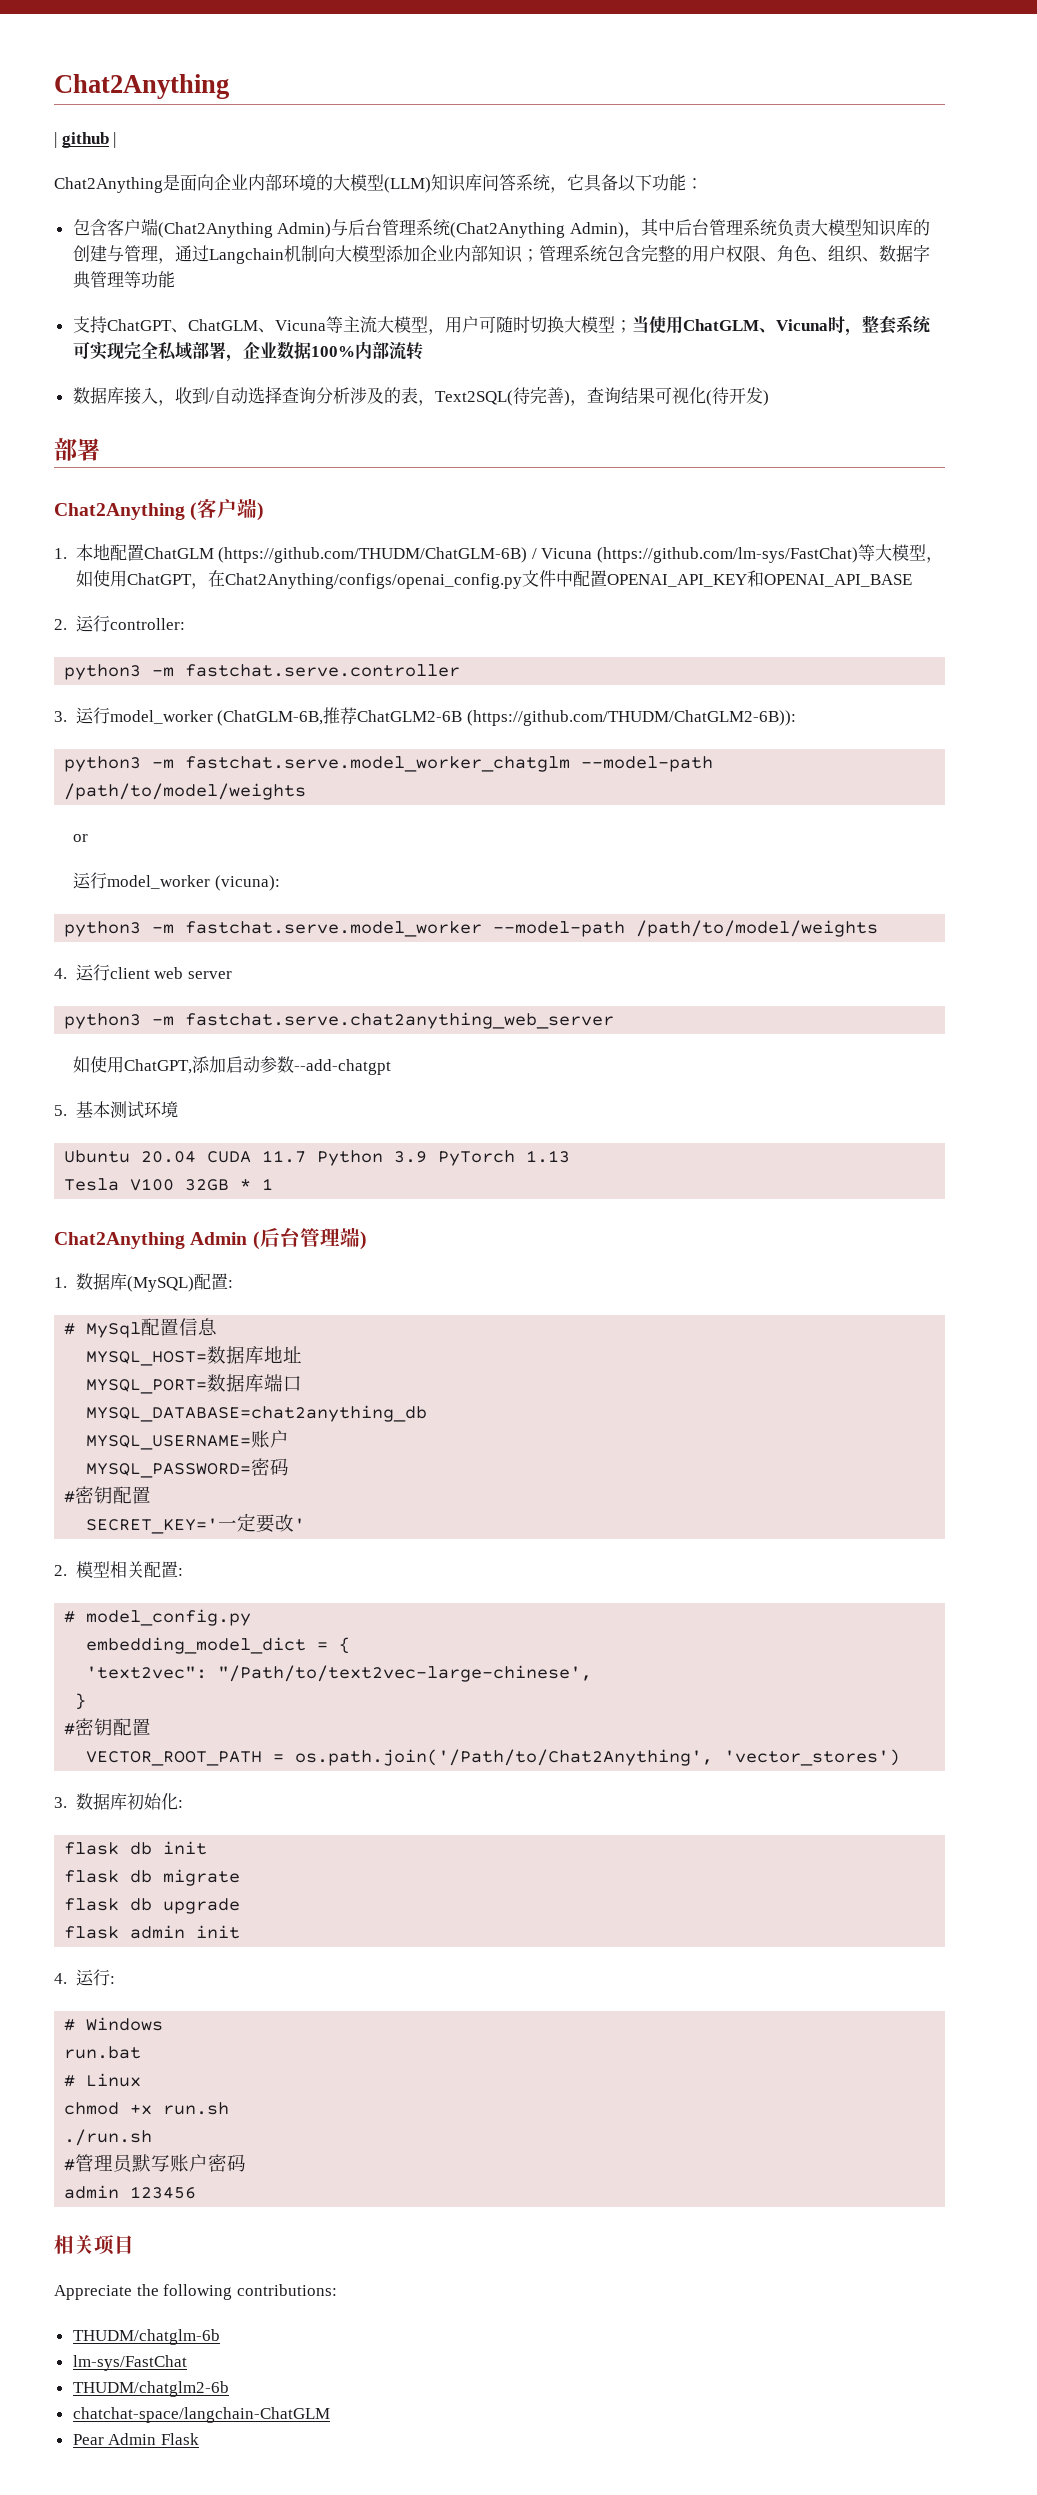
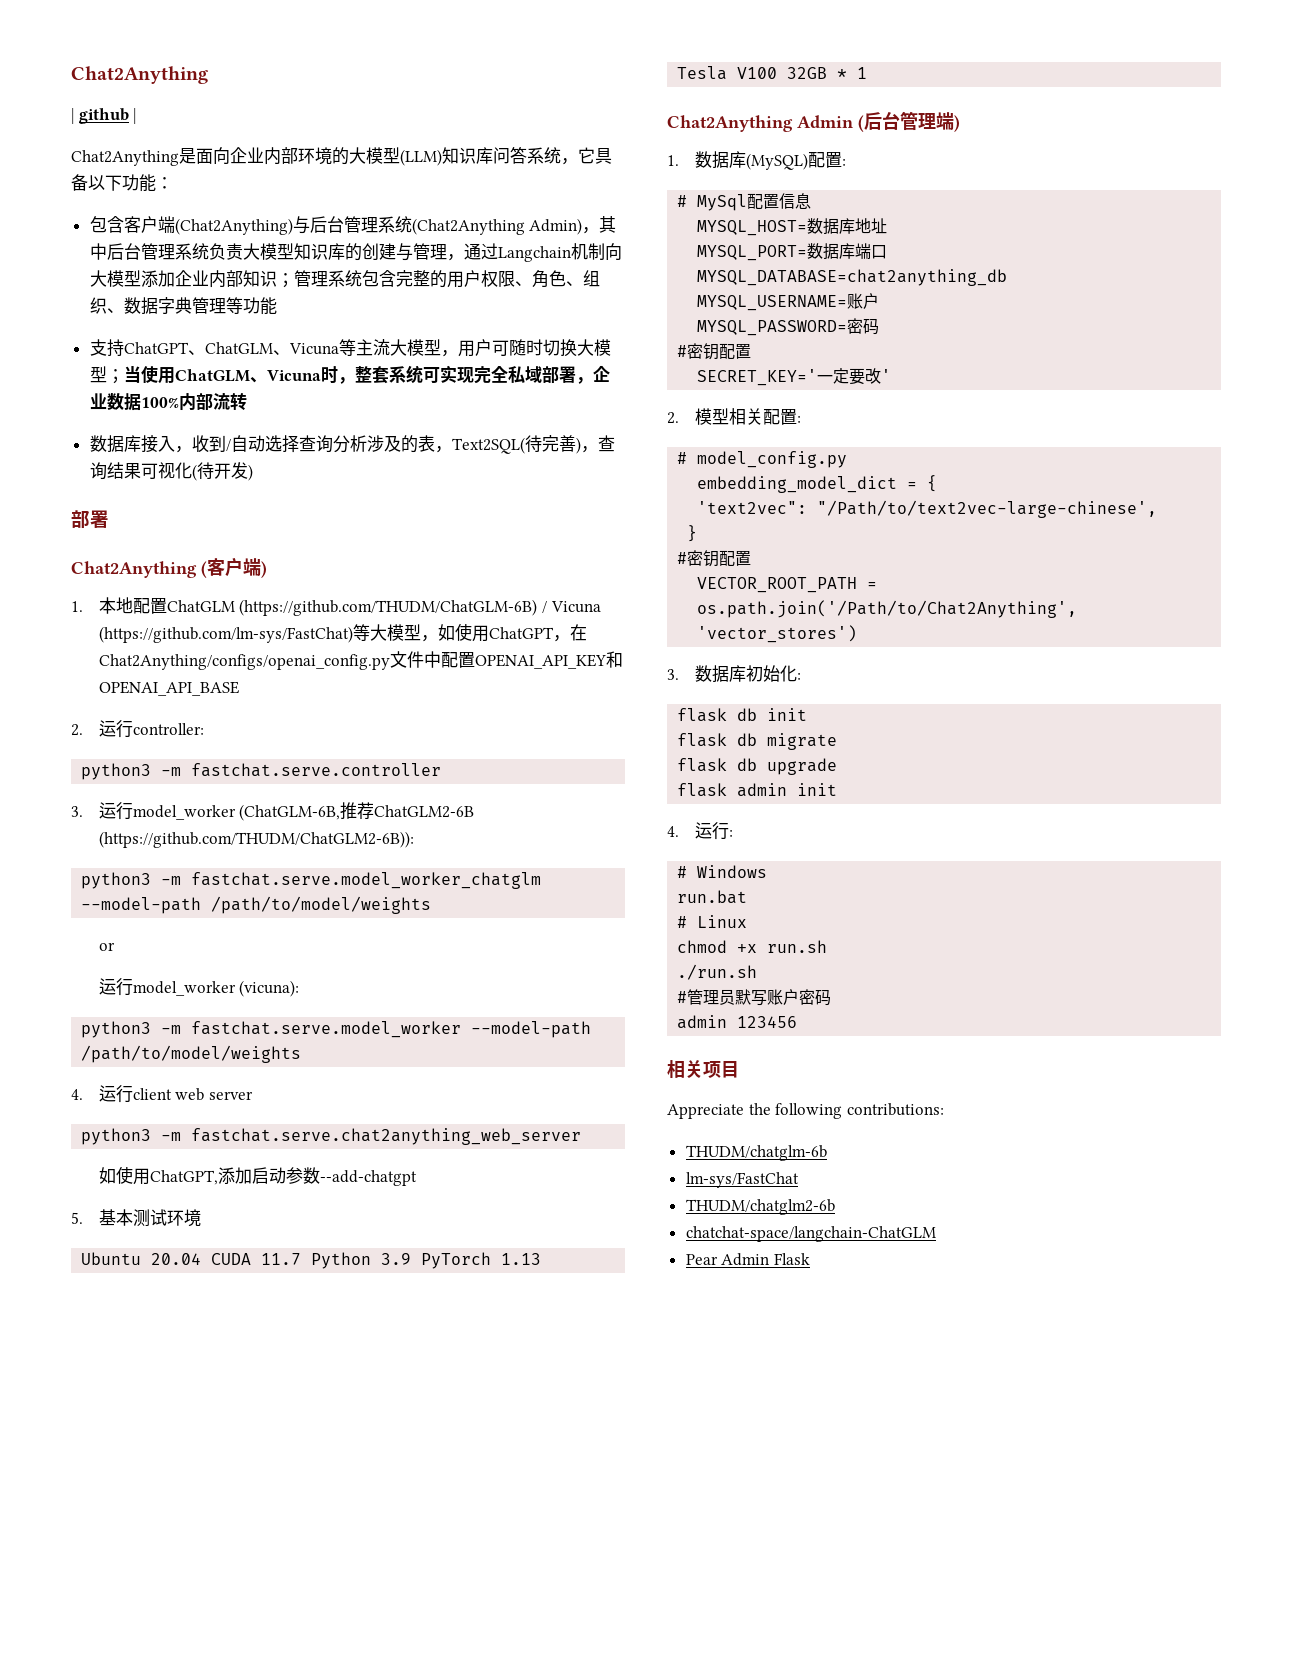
[157,222,332,238] (Chat2Anything Admin) -> [174,218,293,235] (Chat2Anything)

